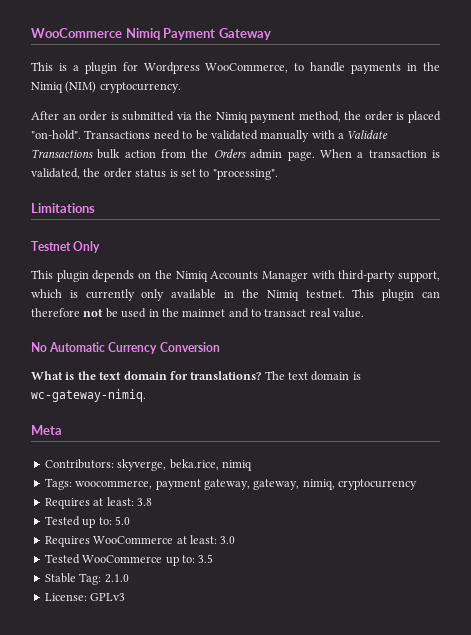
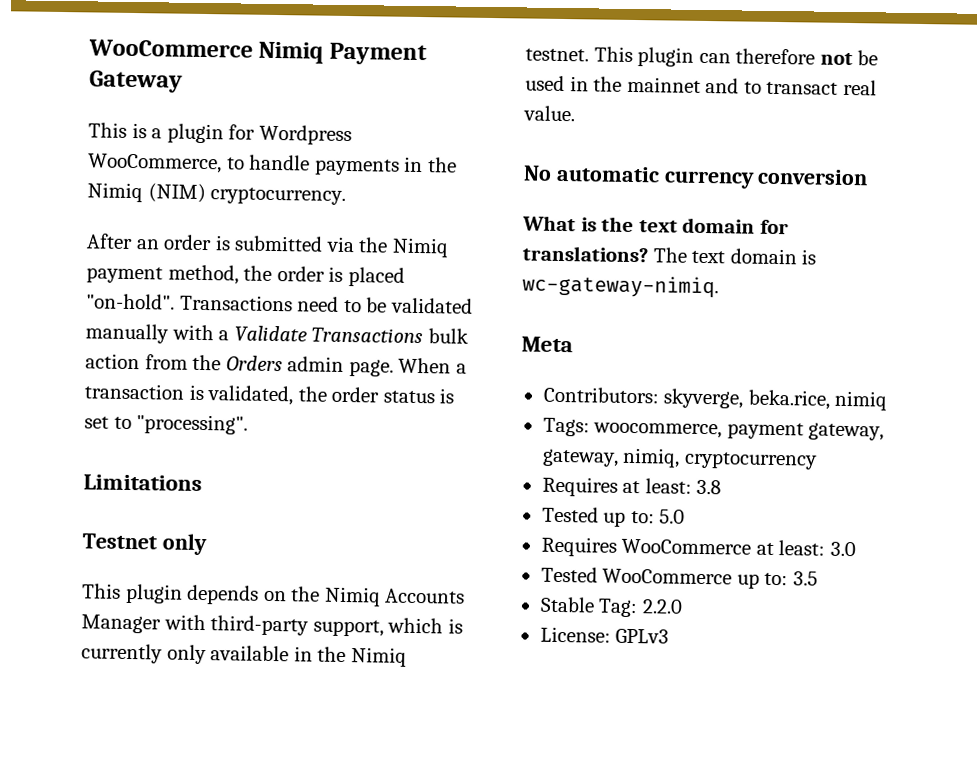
[73,241,101,253] Only -> [161,533,207,556] only
[49,342,220,354] Automatic Currency Conversion -> [555,165,869,189] automatic currency conversion
[104,574,129,583] 2.1.0 -> [641,599,683,614] 2.2.0

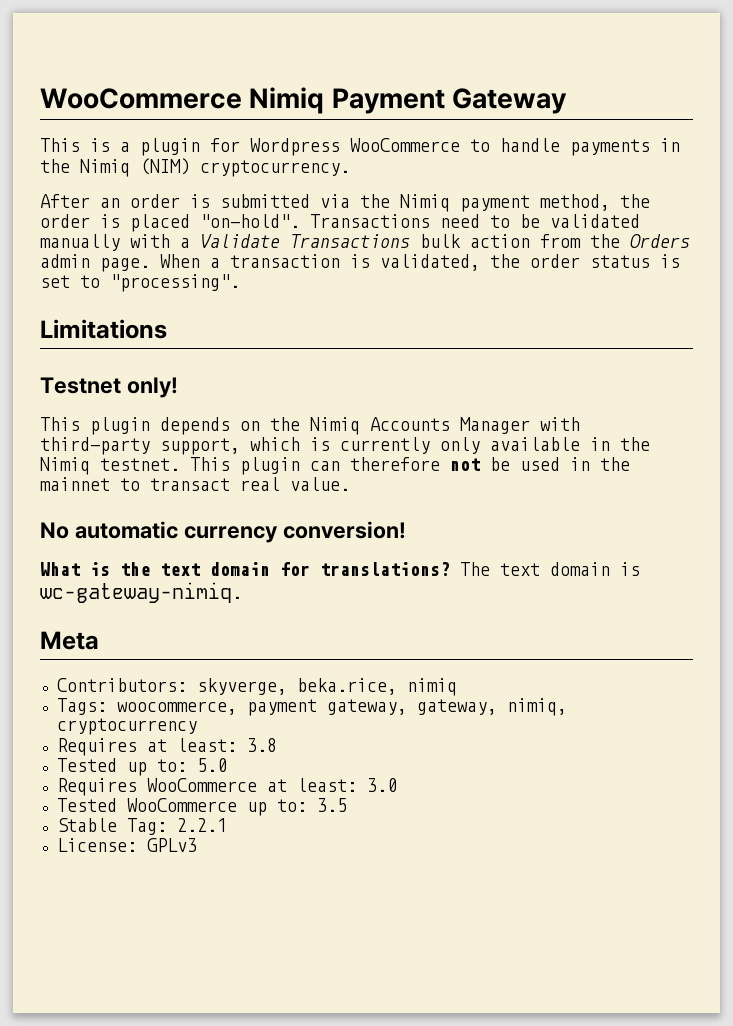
[87,153,222,174] WooCommerce, -> [350,138,460,152] WooCommerce
[161,533,207,556] only -> [126,377,178,398] only!
[705,77,740,94] and -> (110, 484) none
[757,168,869,186] conversion -> [282,521,406,539] conversion!
[641,599,683,614] 2.2.0 -> [176,818,227,832] 2.2.1

